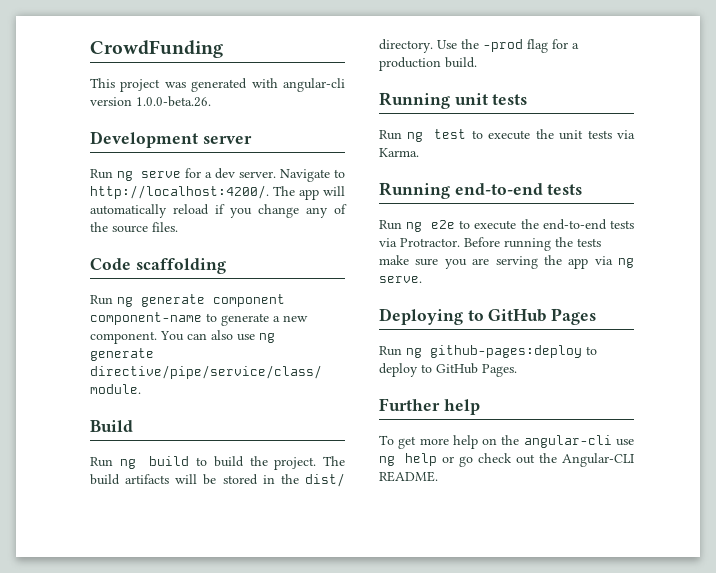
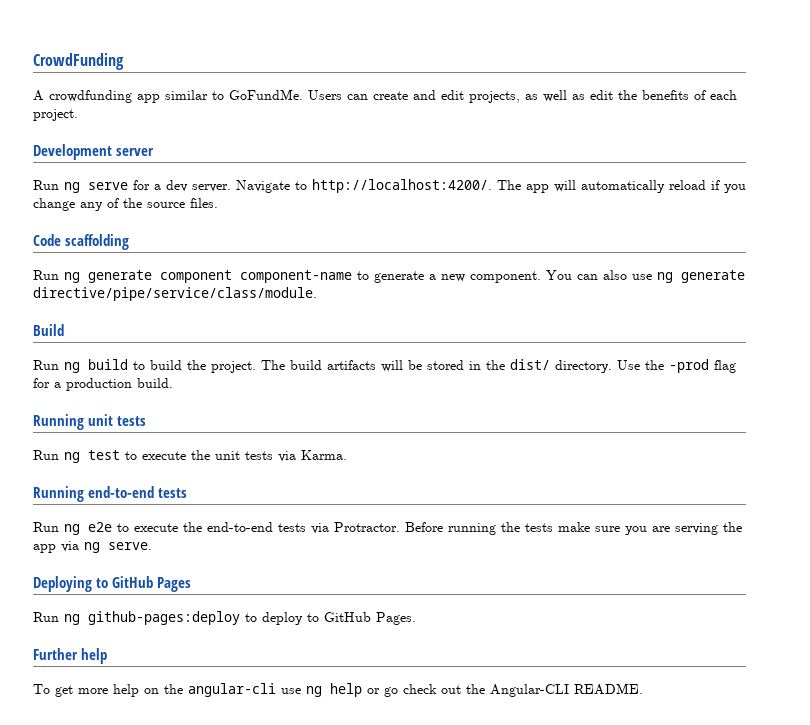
[90,78,345,92] [90,96,211,107] This project was generated with angular-cli version 1.0.0-beta.26. -> [33,89,737,103] [33,109,78,121] A crowdfunding app similar to GoFundMe. Users can create and edit projects, as well as edit the benefits of each project.

